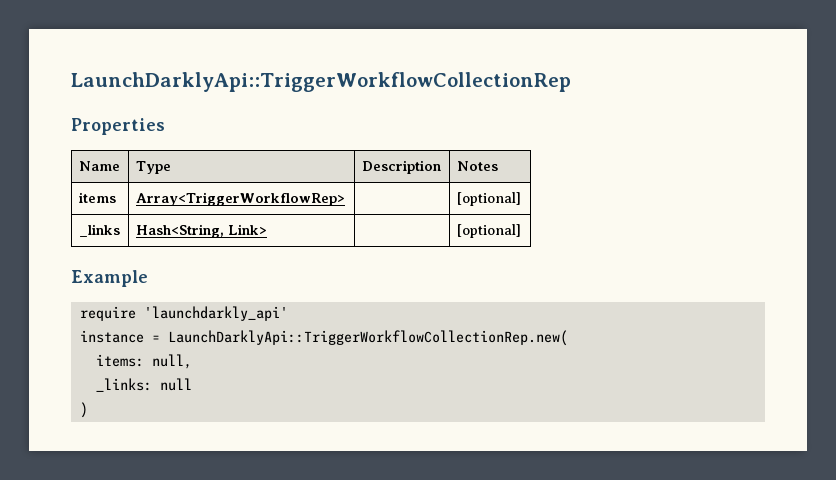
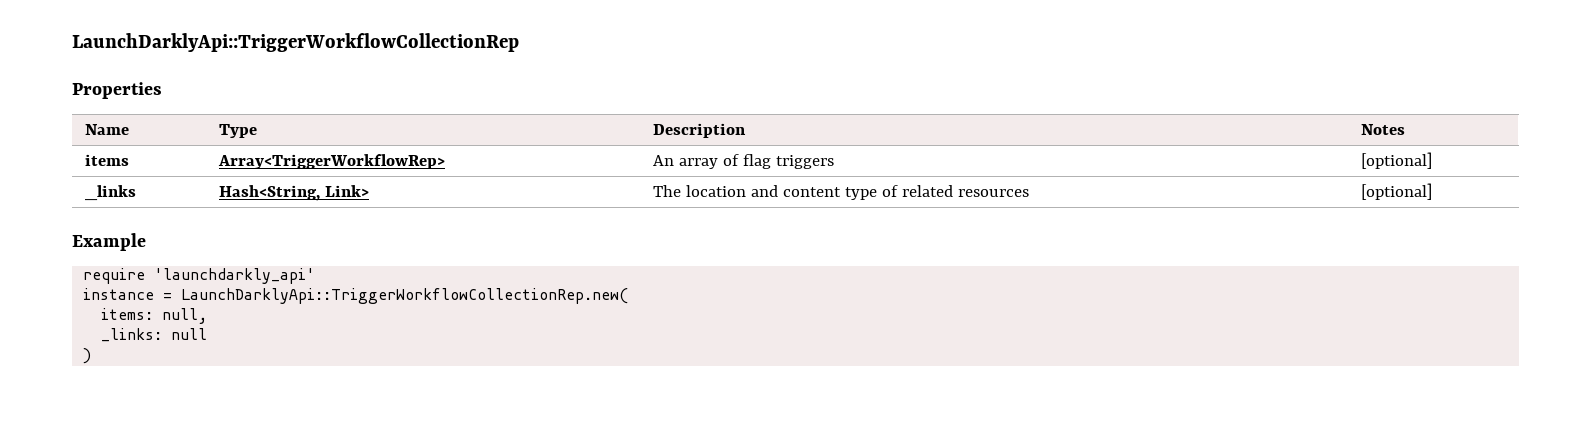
(345, 199) none -> [653,154,835,169] An array of flag triggers
(267, 229) none -> [653,185,1030,200] The location and content type of related resources

